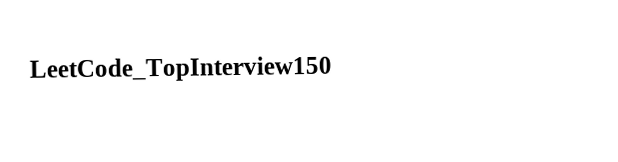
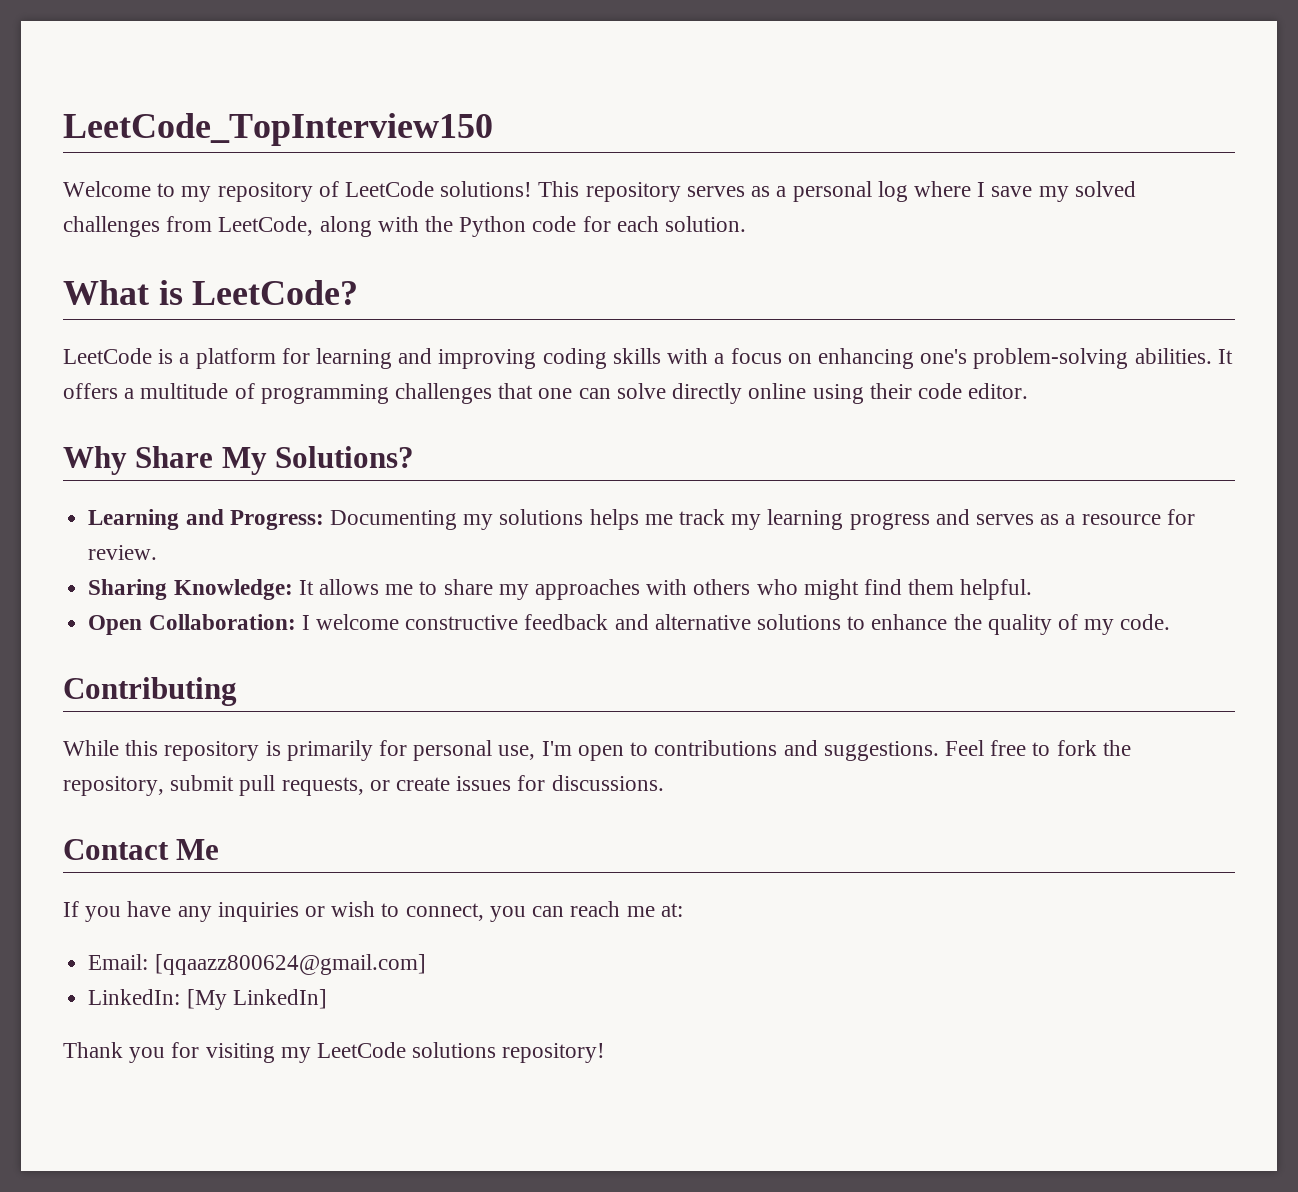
(332, 69) none -> [63,181,1136,202] [63,216,747,237] [63,280,359,305] [63,348,1233,369] [63,383,1029,404] [63,446,415,475] [88,509,1195,530] [88,545,158,560] [88,579,1033,600] [88,614,1171,635] [63,677,237,706] [63,740,1131,761] [63,775,664,796] [63,839,220,860] [63,901,683,922] [88,954,426,975] [88,989,327,1010] [63,1042,606,1063] // Welcome to my repository of LeetCode solutions! This repository serves as a personal log where I save my solved challenges from LeetCode, along with the Python code for each solution. // What is LeetCode? // LeetCode is a platform for learning and improving coding skills with a focus on enhancing one's problem-solving abilities. It offers a multitude of programming challenges that one can solve directly online using their code editor. // Why Share My Solutions? // Learning and Progress: Documenting my solutions helps me track my learning progress and serves as a resource for review. // Sharing Knowledge: It allows me to share my approaches with others who might find them helpful. // Open Collaboration: I welcome constructive feedback and alternative solutions to enhance the quality of my code. // Contributing // While this repository is primarily for personal use, I'm open to contributions and suggestions. Feel free to fork the repository, submit pull requests, or create issues for discussions. // Contact Me // If you have any inquiries or wish to connect, you can reach me at: // Email: [qqaazz800624@gmail.com] // LinkedIn: [My LinkedIn] // Thank you for visiting my LeetCode solutions repository!

